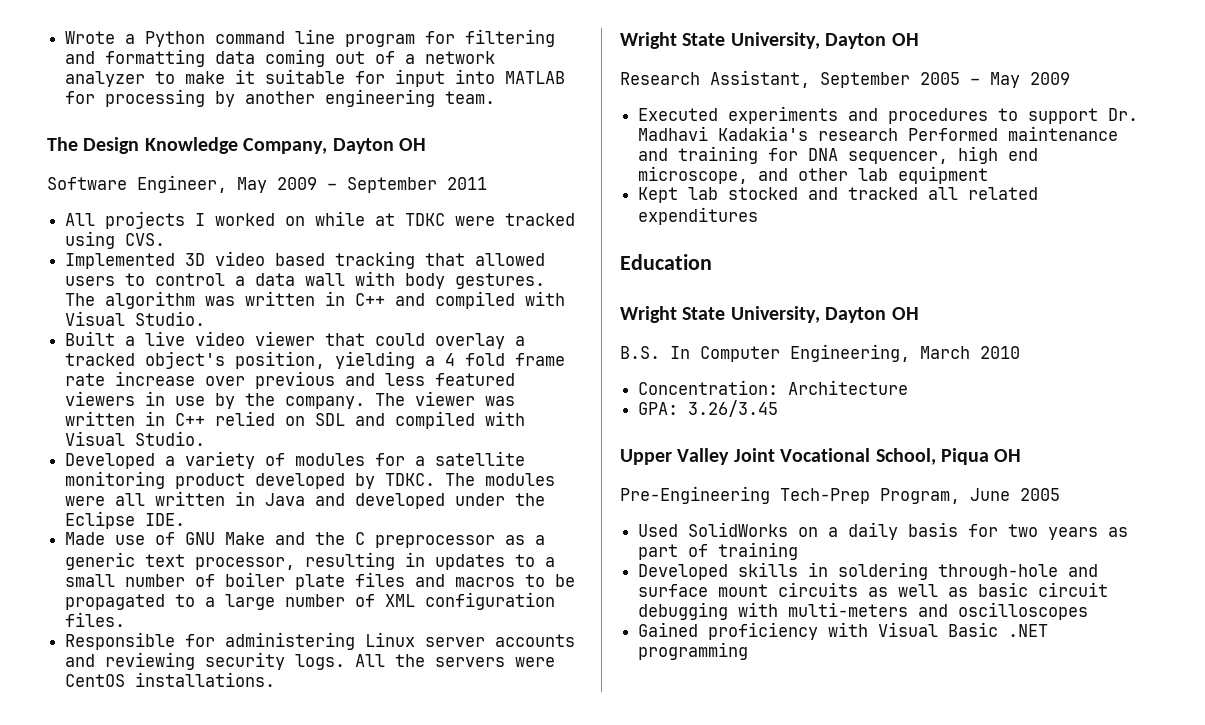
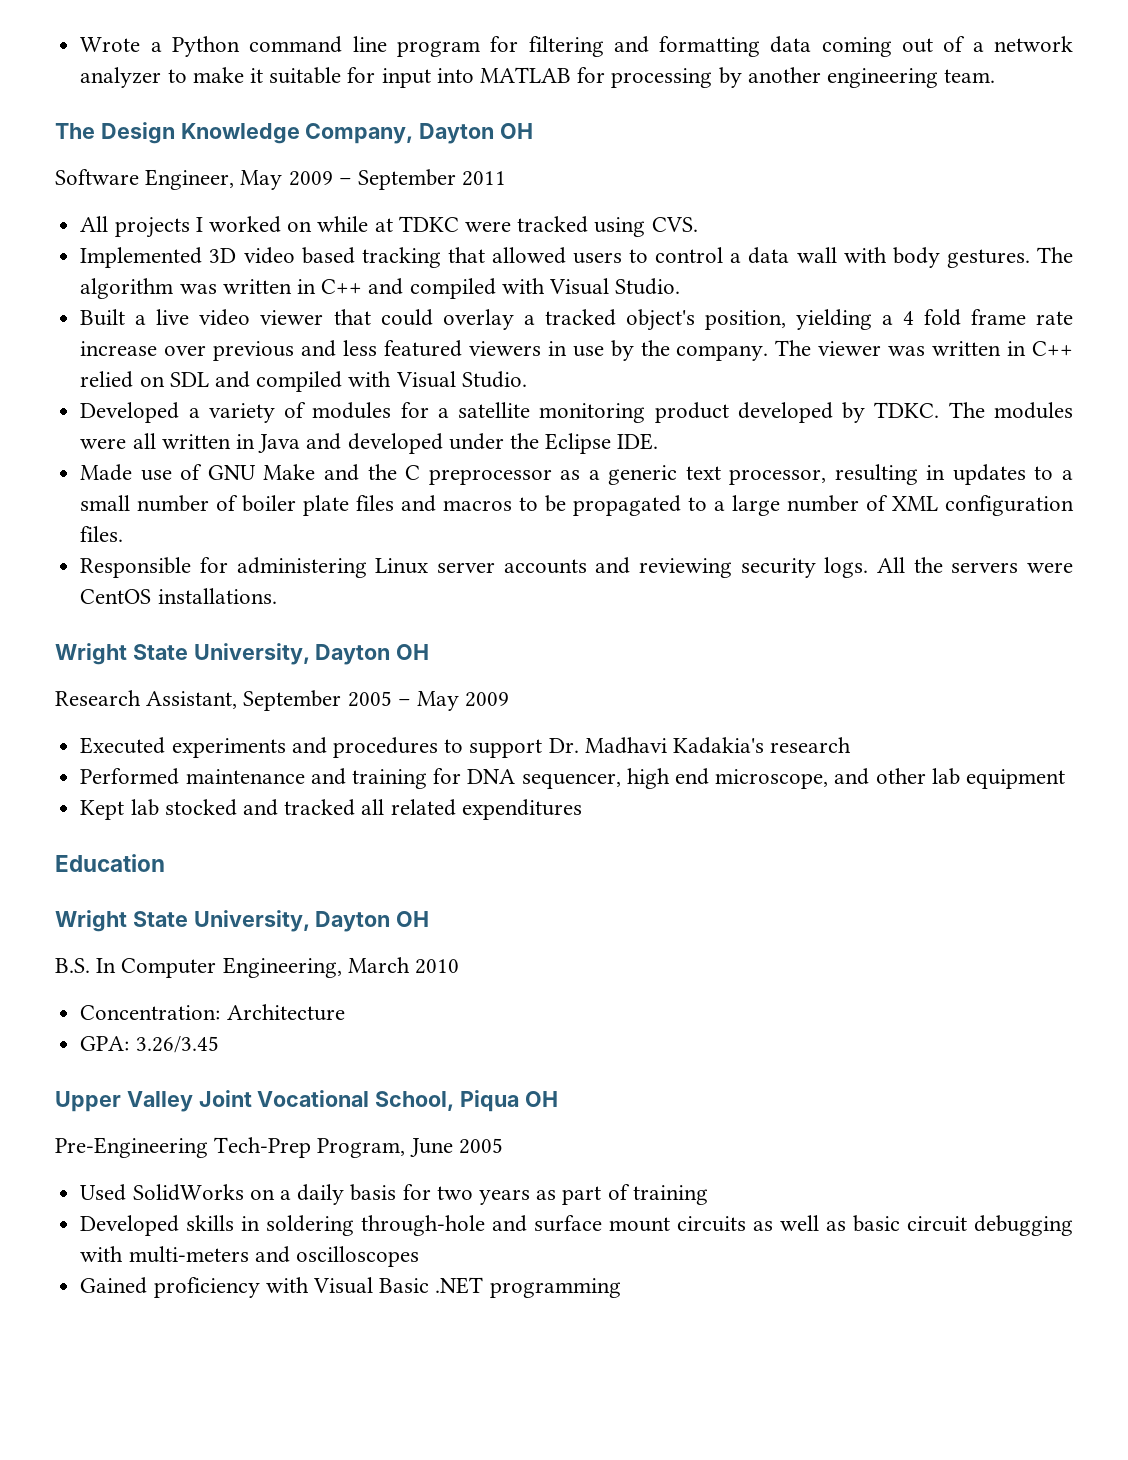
(899, 134) none -> (852, 745) //

